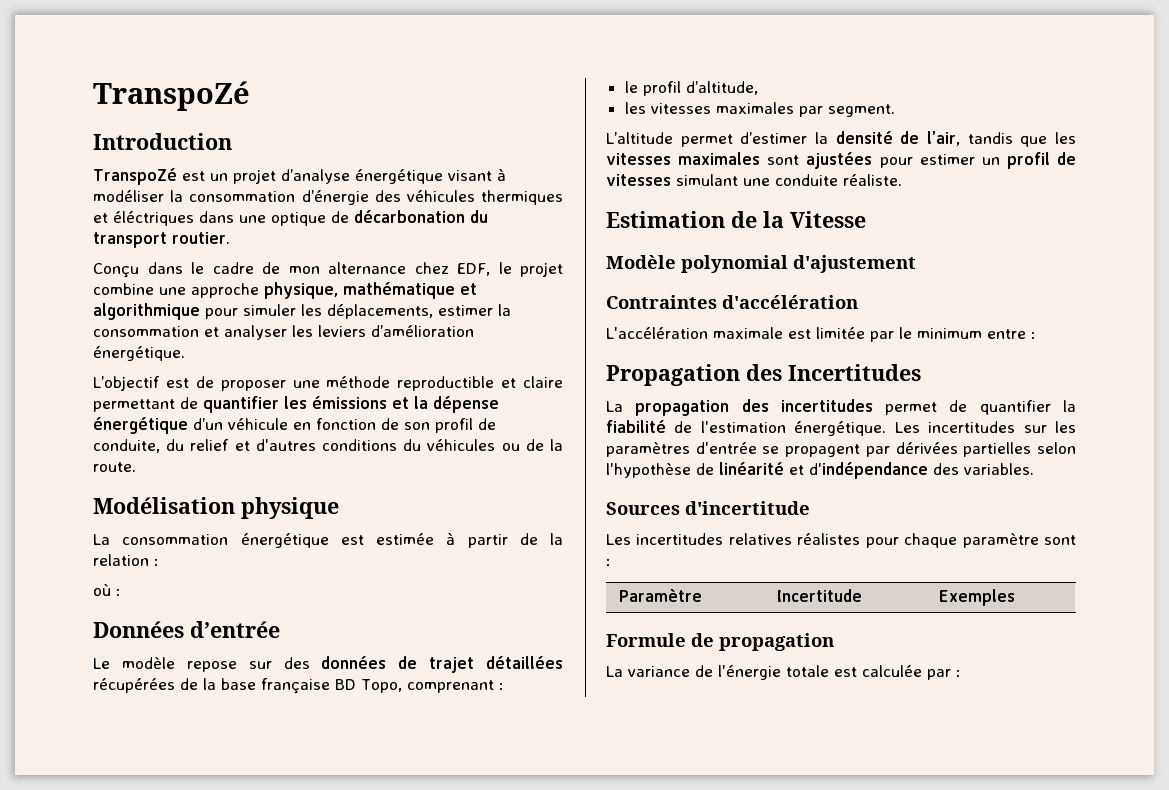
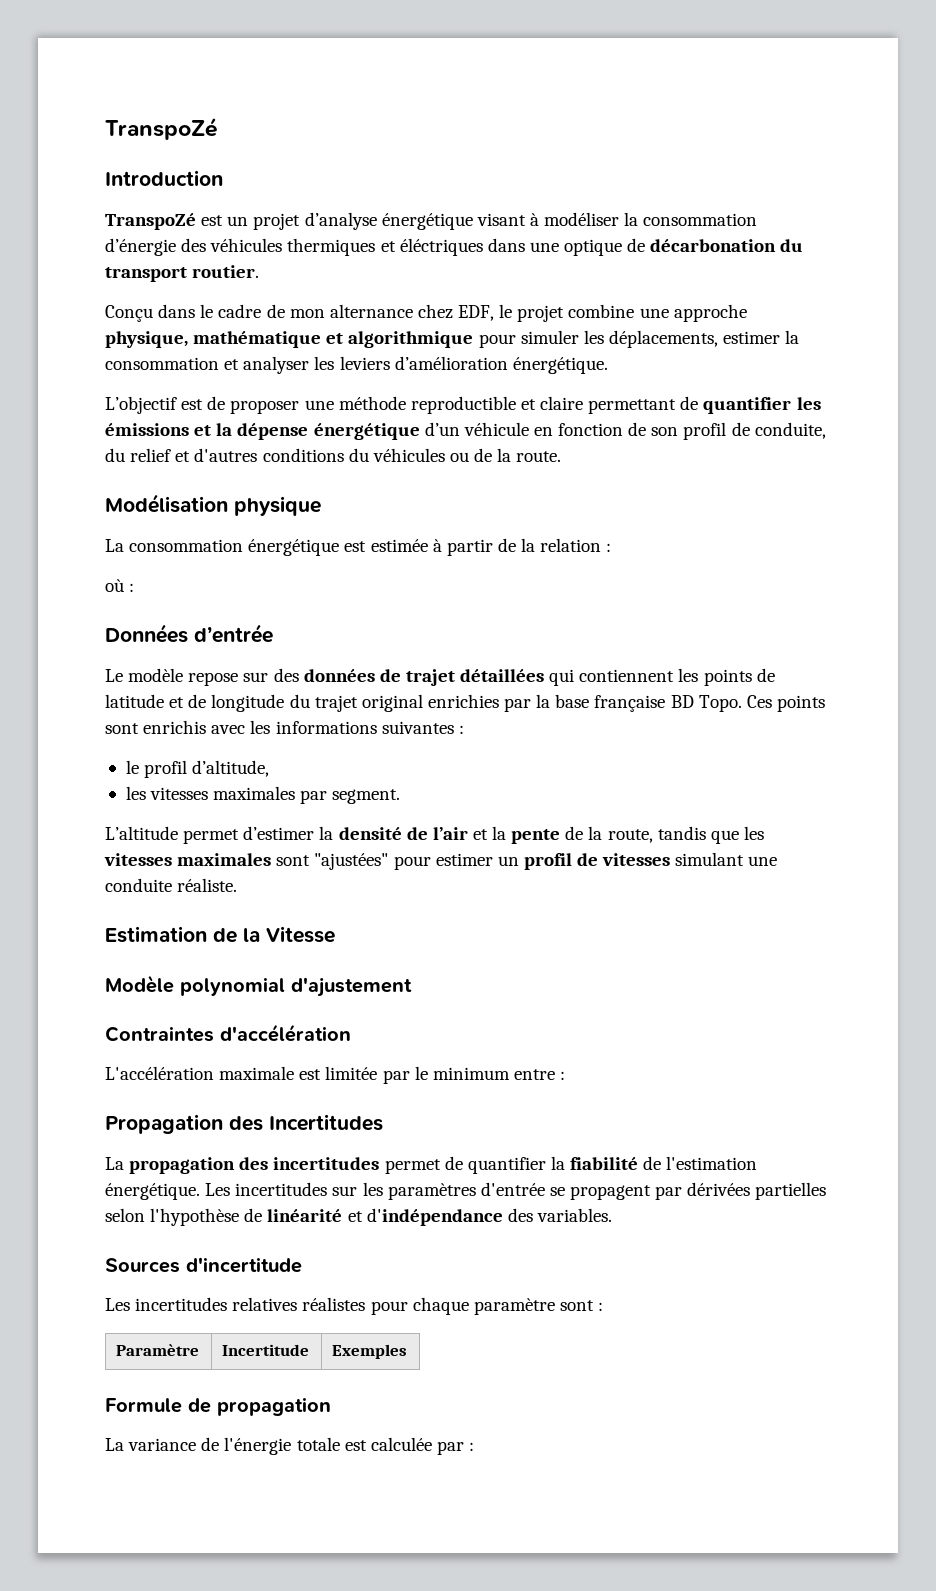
[93,678,494,694] récupérées de la base française BD Topo, comprenant -> [549,668,775,686] [105,694,825,712] [105,720,454,734] qui contiennent les points de latitude et de longitude du trajet original enrichies par la base française BD Topo. Ces points sont enrichis avec les informations suivantes
[926,131,960,146] l’air, -> [432,826,653,844] l’air et la pente de la route,
[806,152,873,169] ajustées -> [314,853,389,870] "ajustées"

